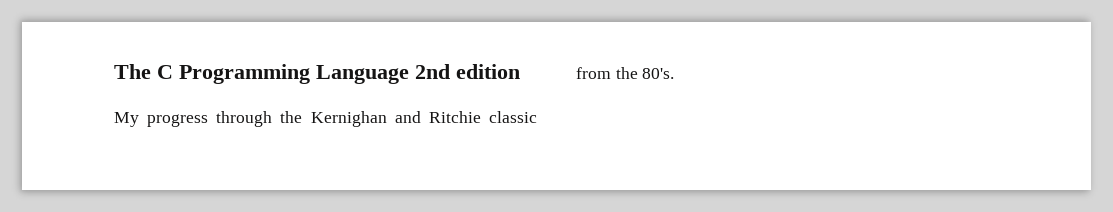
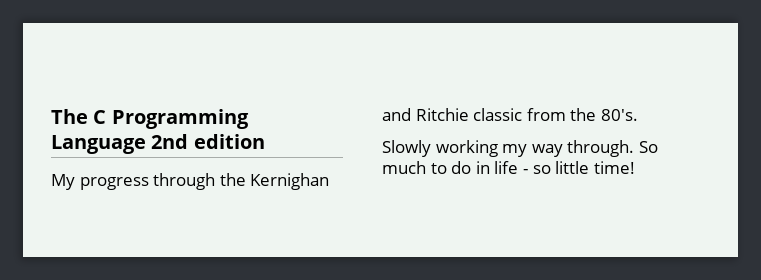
(675, 73) none -> [382,140,658,157] [382,161,635,174] // Slowly working my way through. So much to do in life - so little time!

